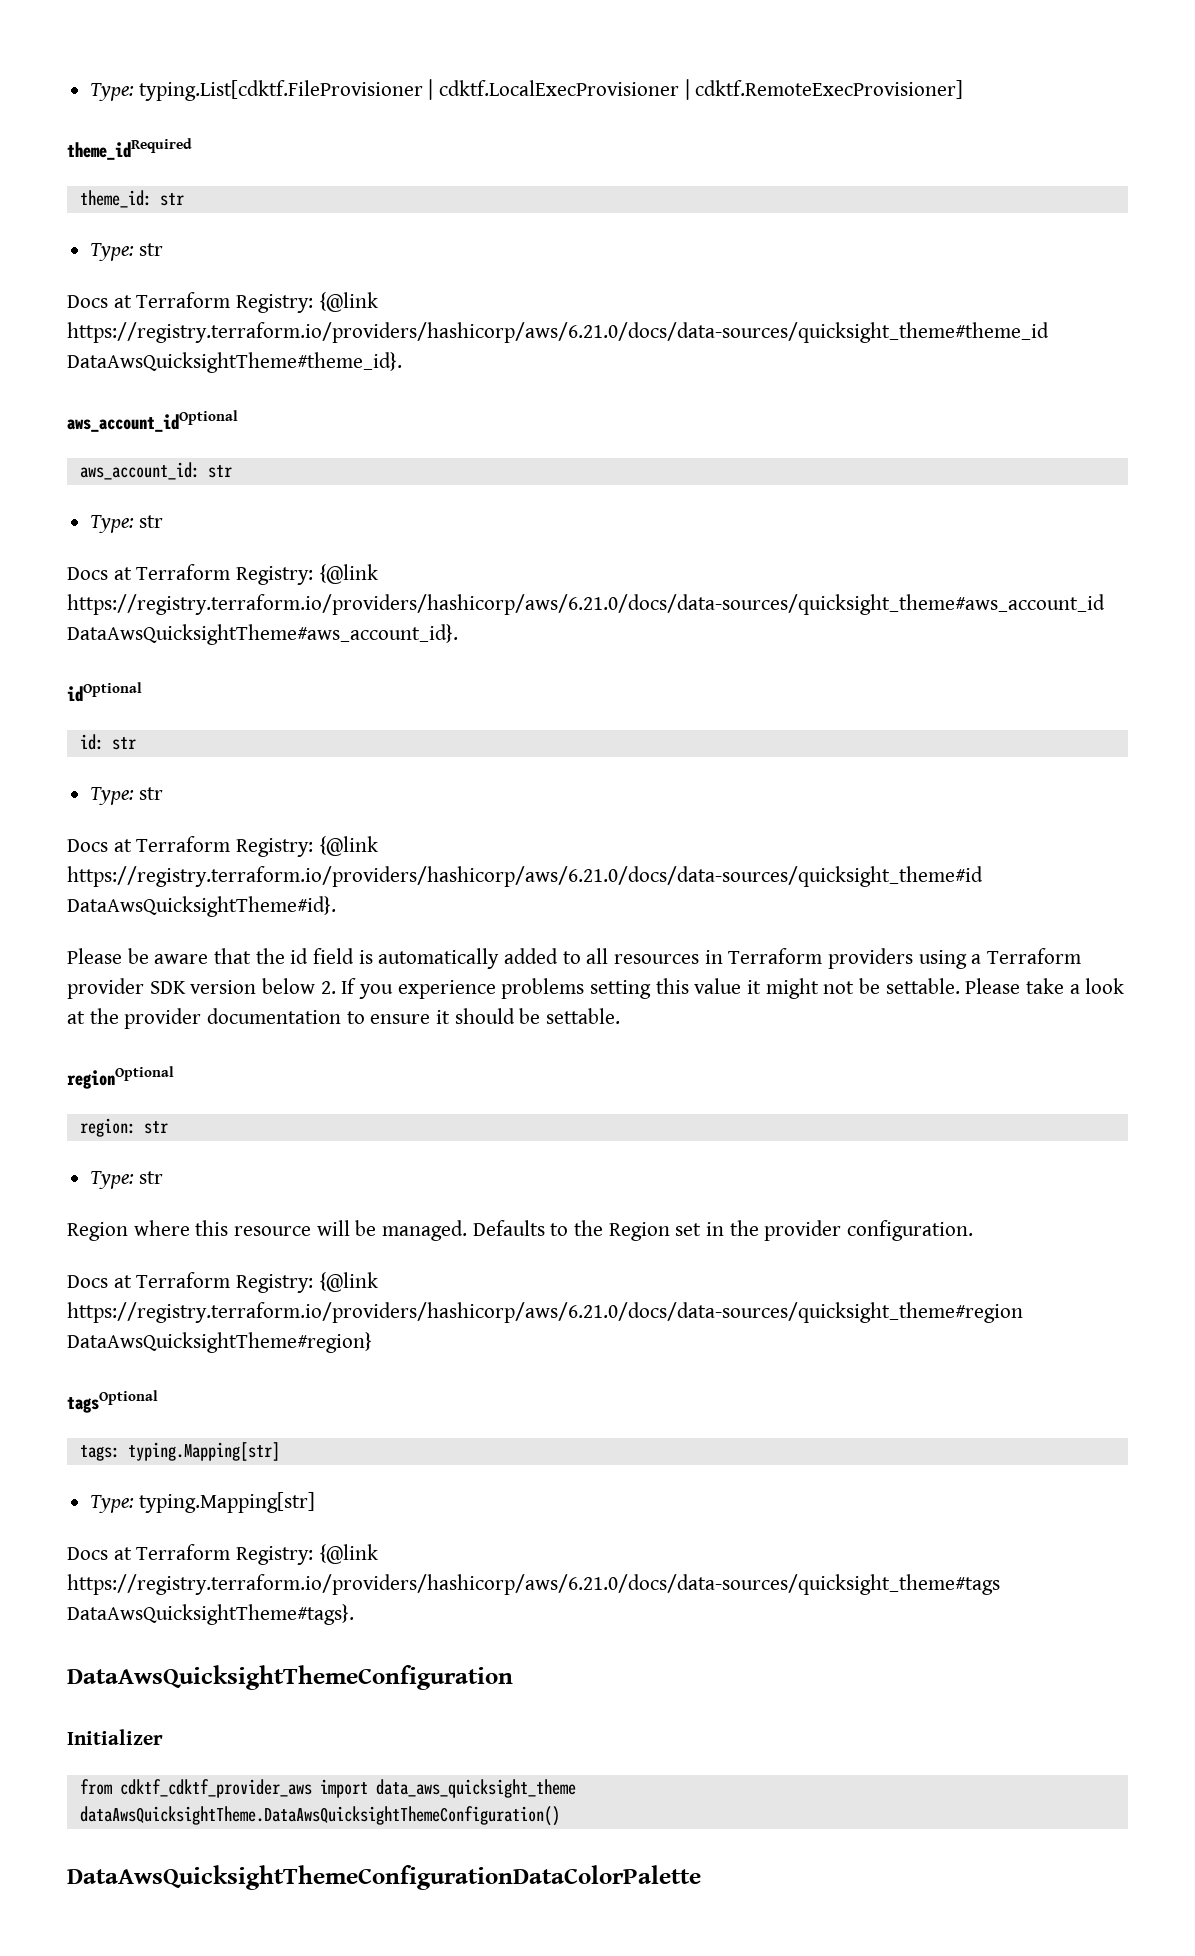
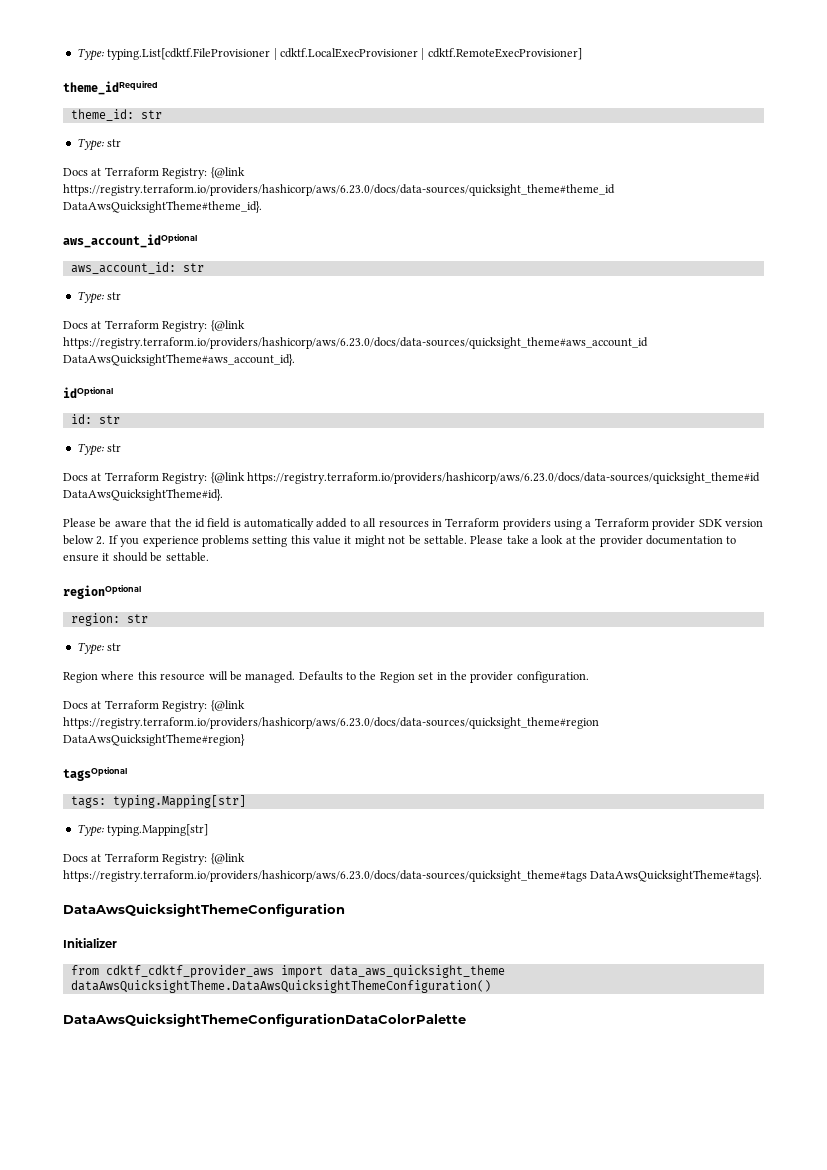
[67,322,1049,343] https://registry.terraform.io/providers/hashicorp/aws/6.21.0/docs/data-sources/quicksight_theme#theme_id -> [63,184,615,196] https://registry.terraform.io/providers/hashicorp/aws/6.23.0/docs/data-sources/quicksight_theme#theme_id
[67,594,1105,615] https://registry.terraform.io/providers/hashicorp/aws/6.21.0/docs/data-sources/quicksight_theme#aws_account_id -> [63,337,648,349] https://registry.terraform.io/providers/hashicorp/aws/6.23.0/docs/data-sources/quicksight_theme#aws_account_id
[67,866,983,887] https://registry.terraform.io/providers/hashicorp/aws/6.21.0/docs/data-sources/quicksight_theme#id -> [246,472,760,484] https://registry.terraform.io/providers/hashicorp/aws/6.23.0/docs/data-sources/quicksight_theme#id
[67,1302,1023,1323] https://registry.terraform.io/providers/hashicorp/aws/6.21.0/docs/data-sources/quicksight_theme#region -> [63,717,599,729] https://registry.terraform.io/providers/hashicorp/aws/6.23.0/docs/data-sources/quicksight_theme#region
[67,1574,1000,1595] https://registry.terraform.io/providers/hashicorp/aws/6.21.0/docs/data-sources/quicksight_theme#tags -> [63,870,587,882] https://registry.terraform.io/providers/hashicorp/aws/6.23.0/docs/data-sources/quicksight_theme#tags

